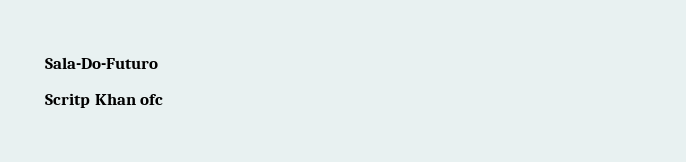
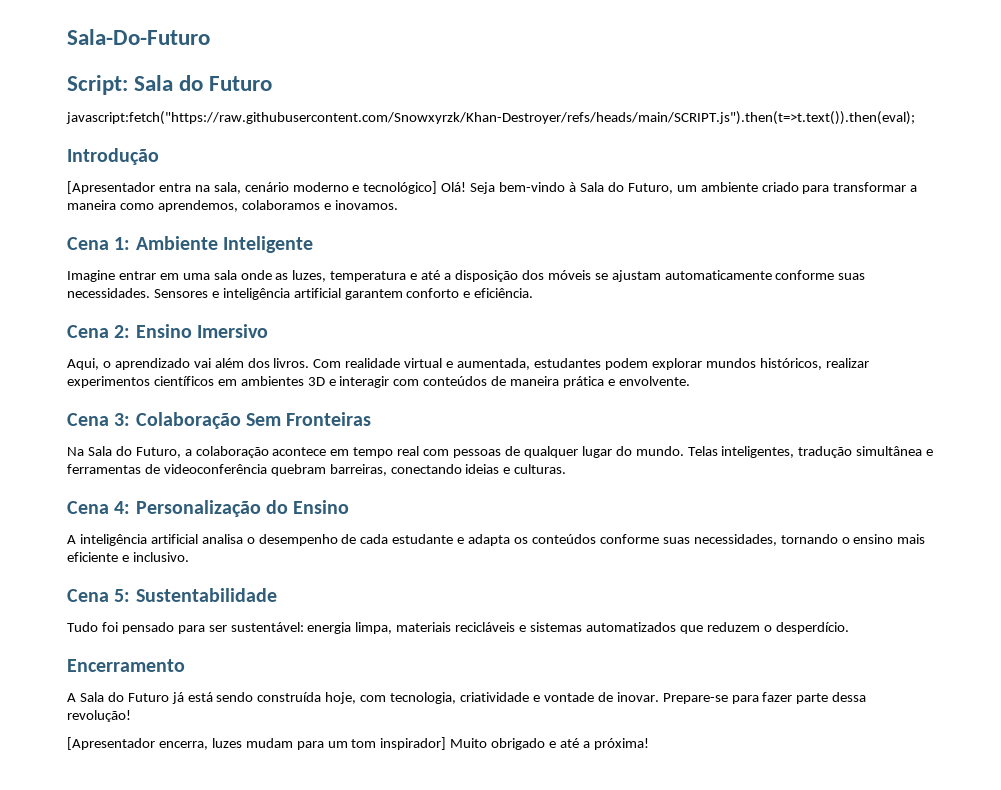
[45,93,164,108] Scritp Khan ofc -> [67,75,273,95] [66,111,915,125] [67,148,159,165] [67,181,918,194] [67,200,398,212] [67,236,313,253] [67,270,866,282] [67,288,534,300] [67,324,268,338] [67,358,869,370] [67,376,690,388] [67,412,372,429] [67,446,934,458] [67,464,567,476] [67,500,350,517] [67,534,926,546] [67,552,189,562] [67,588,277,602] [67,622,849,634] [67,659,185,672] [67,692,867,704] [67,710,131,722] [67,737,649,750] Script: Sala do Futuro // javascript:fetch("https://raw.githubusercontent.com/Snowxyrzk/Khan-Destroyer/refs/heads/main/SCRIPT.js").then(t=>t.text()).then(eval); // Introdução // [Apresentador entra na sala, cenário moderno e tecnológico] Olá! Seja bem-vindo à Sala do Futuro, um ambiente criado para transformar a maneira como aprendemos, colaboramos e inovamos. // Cena 1: Ambiente Inteligente // Imagine entrar em uma sala onde as luzes, temperatura e até a disposição dos móveis se ajustam automaticamente conforme suas necessidades. Sensores e inteligência artificial garantem conforto e eficiência. // Cena 2: Ensino Imersivo // Aqui, o aprendizado vai além dos livros. Com realidade virtual e aumentada, estudantes podem explorar mundos históricos, realizar experimentos científicos em ambientes 3D e interagir com conteúdos de maneira prática e envolvente. // Cena 3: Colaboração Sem Fronteiras // Na Sala do Futuro, a colaboração acontece em tempo real com pessoas de qualquer lugar do mundo. Telas inteligentes, tradução simultânea e ferramentas de videoconferência quebram barreiras, conectando ideias e culturas. // Cena 4: Personalização do Ensino // A inteligência artificial analisa o desempenho de cada estudante e adapta os conteúdos conforme suas necessidades, tornando o ensino mais eficiente e inclusivo. // Cena 5: Sustentabilidade // Tudo foi pensado para ser sustentável: energia limpa, materiais recicláveis e sistemas automatizados que reduzem o desperdício. // Encerramento // A Sala do Futuro já está sendo construída hoje, com tecnologia, criatividade e vontade de inovar. Prepare-se para fazer parte dessa revolução! // [Apresentador encerra, luzes mudam para um tom inspirador] Muito obrigado e até a próxima!

